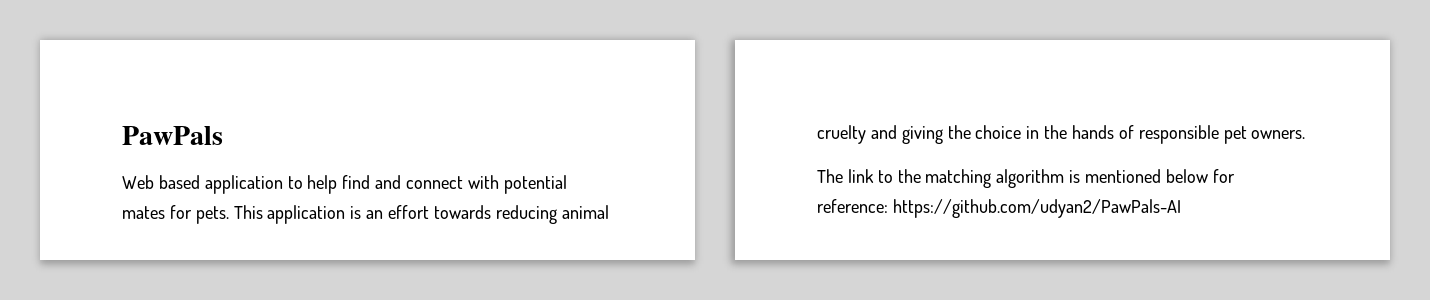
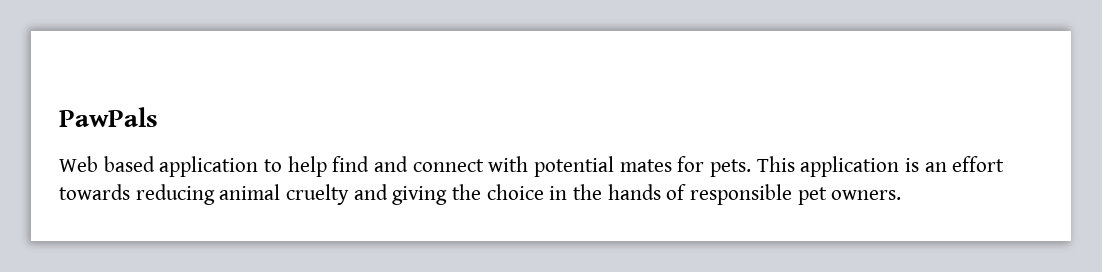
[817,169,1235,188] [817,199,1181,218] // The link to the matching algorithm is mentioned below for reference: https://github.com/udyan2/PawPals-AI -> (902, 195) none

